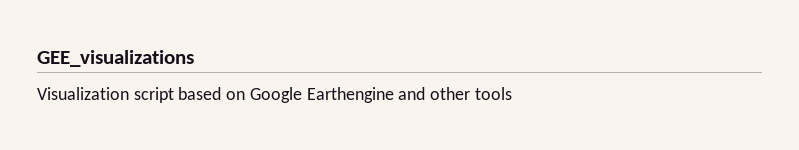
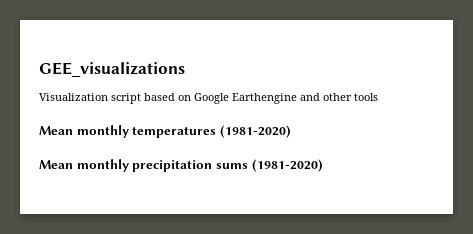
(512, 93) none -> [39,125,291,138] [39,159,323,172] // Mean monthly temperatures (1981-2020) // Mean monthly precipitation sums (1981-2020)

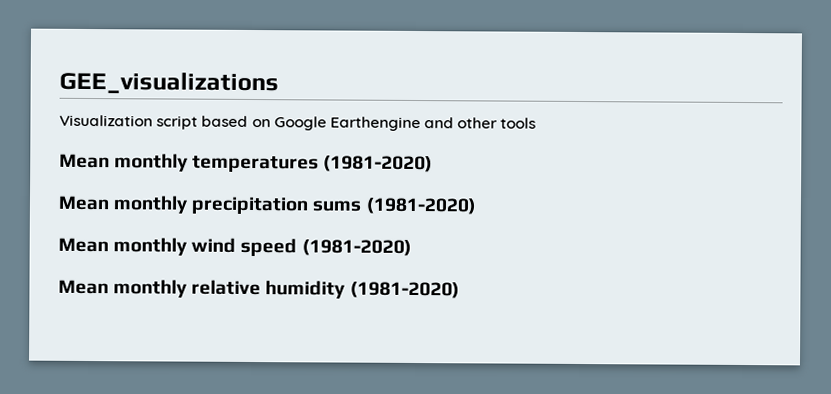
(323, 165) none -> [58,237,412,257] [58,279,460,299] // Mean monthly wind speed (1981-2020) // Mean monthly relative humidity (1981-2020)

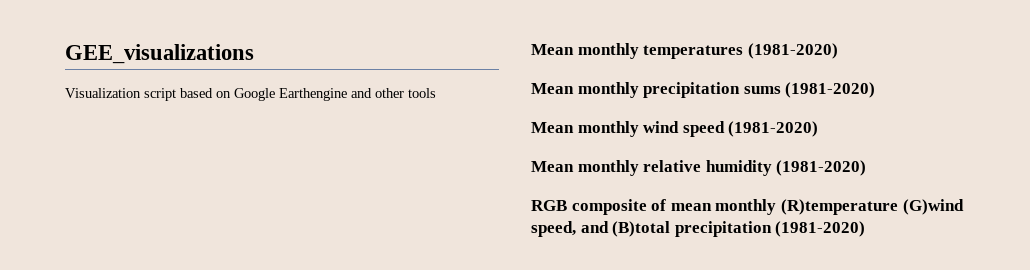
(460, 290) none -> [531,199,964,215] [531,221,866,237] // RGB composite of mean monthly (R)temperature (G)wind speed, and (B)total precipitation (1981-2020)

